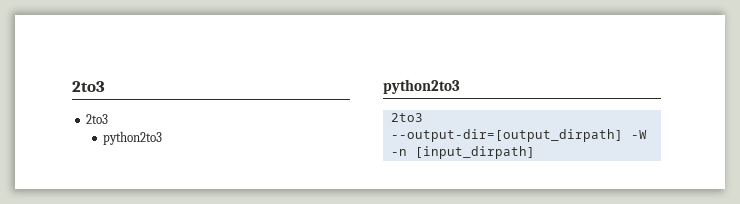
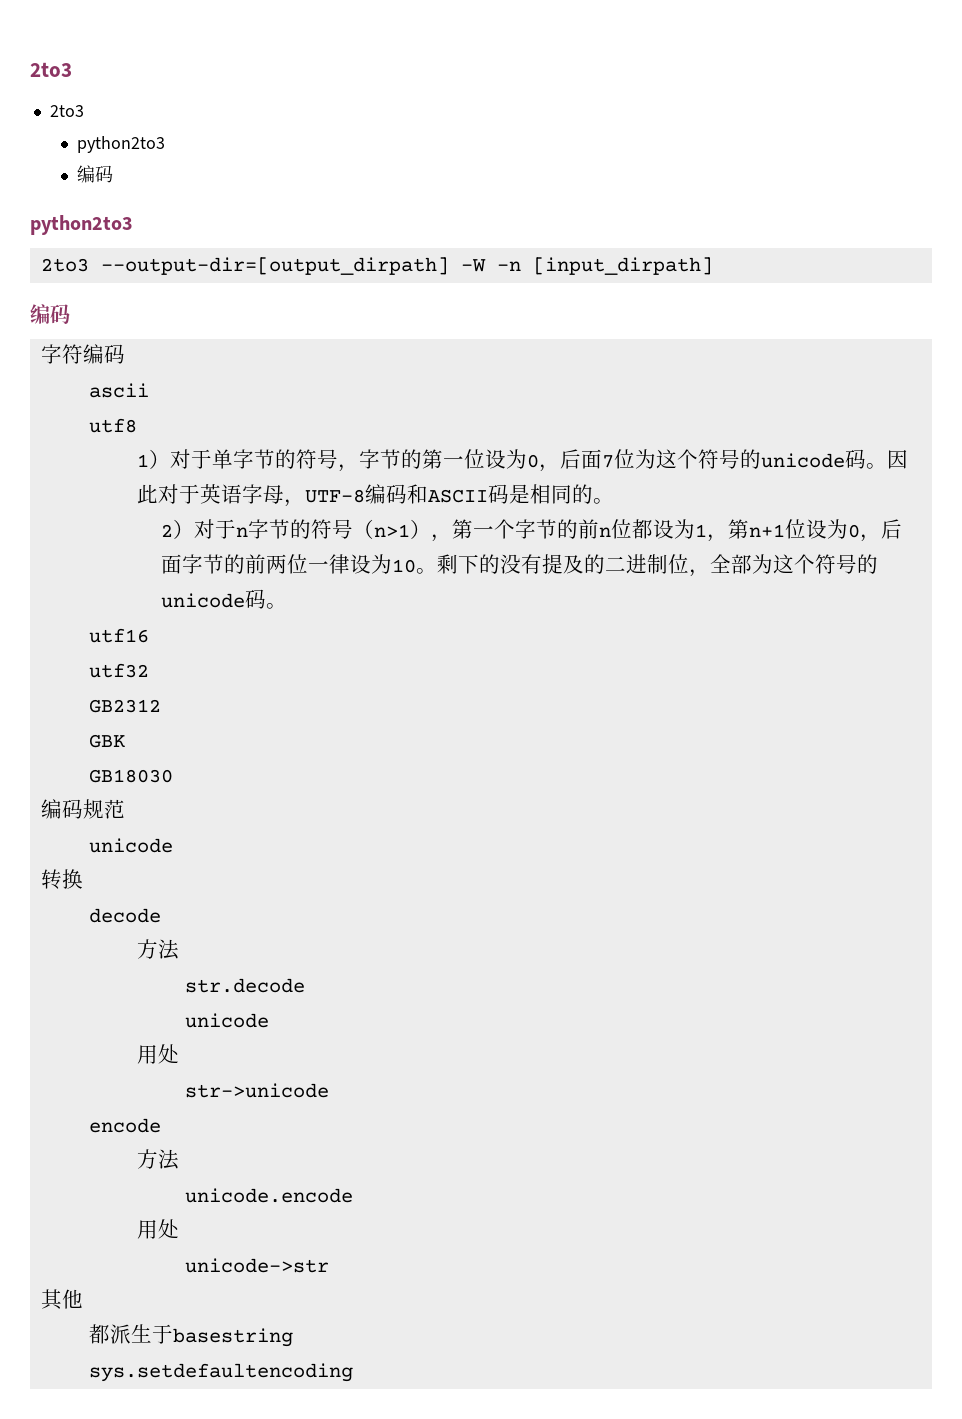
(163, 138) none -> [77,165,114,183] // 编码
(535, 152) none -> [30,304,70,324] [40,344,125,364] [88,383,149,398] [88,418,137,433] [136,449,908,472] [136,484,614,507] [160,519,902,542] [160,554,878,577] [160,589,287,609] [88,628,149,643] [88,663,149,678] [88,699,161,713] [88,734,125,748] [88,769,173,783] [40,799,125,819] [88,838,173,853] [40,869,83,890] [88,908,161,923] [136,939,179,960] [184,978,305,993] [184,1013,269,1028] [136,1044,179,1064] [184,1083,329,1098] [88,1118,161,1133] [136,1149,179,1170] [184,1188,353,1203] [136,1219,179,1239] [184,1258,329,1273] [40,1289,83,1310] [88,1324,293,1347] [88,1363,353,1382] // 编码 // 字符编码 // ascii // utf8 // 1）对于单字节的符号，字节的第一位设为0，后面7位为这个符号的unicode码。因此对于英语字母，UTF-8编码和ASCII码是相同的。 // 2）对于n字节的符号（n>1），第一个字节的前n位都设为1，第n+1位设为0，后面字节的前两位一律设为10。剩下的没有提及的二进制位，全部为这个符号的unicode码。 // utf16 // utf32 // GB2312 // GBK // GB18030 // 编码规范 // unicode // 转换 // decode // 方法 // str.decode // unicode // 用处 // str->unicode // encode // 方法 // unicode.encode // 用处 // unicode->str // 其他 // 都派生于basestring // sys.setdefaultencoding

